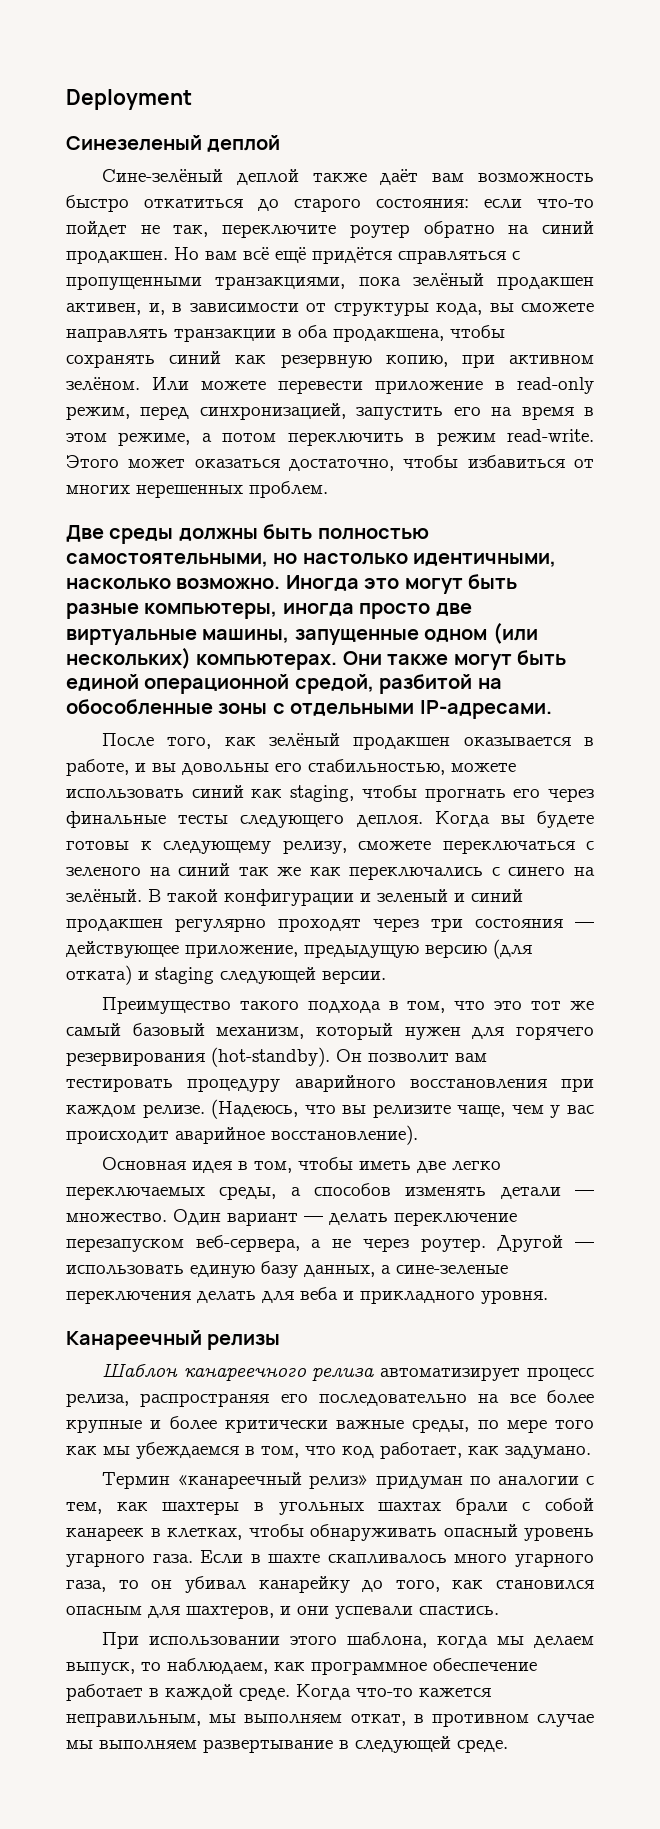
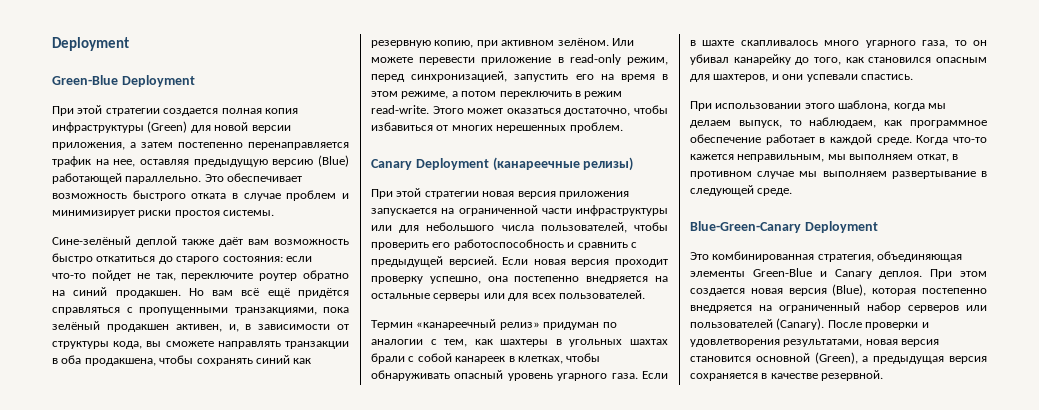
[66,89,192,110] [66,135,281,152] Deployment // Синезеленый деплой -> [52,37,129,51] [52,75,195,87] [52,105,298,116] [52,121,291,133] [52,142,349,150] [52,155,349,167] [52,173,303,184] [52,190,349,201] [52,210,275,218] Deployment // Green-Blue Deployment // При этой стратегии создается полная копия инфраструктуры (Green) для новой версии приложения, а затем постепенно перенаправляется трафик на нее, оставляя предыдущую версию (Blue) работающей параллельно. Это обеспечивает возможность быстрого отката в случае проблем и минимизирует риски простоя системы.
[66,524,429,544] [66,553,557,567] [66,574,517,594] [66,603,472,619] [66,622,538,645] [66,647,566,670] [66,674,502,694] [66,699,552,719] [101,733,594,750] [66,759,516,776] [66,785,594,802] [66,811,595,828] [66,840,594,854] [66,863,595,880] [66,889,523,906] [66,918,594,932] [66,939,532,959] [66,965,386,985] [101,997,595,1014] [66,1023,594,1040] [66,1047,487,1067] [66,1075,594,1092] [66,1099,594,1119] [66,1125,418,1145] [101,1157,501,1173] [66,1183,594,1200] [66,1209,517,1226] [66,1235,594,1252] [66,1261,508,1278] [66,1287,548,1304] [66,1330,281,1350] [101,1363,595,1381] [66,1390,594,1407] [66,1416,594,1433] [66,1442,591,1459] Две среды должны быть полностью самостоятельными, но настолько идентичными, насколько возможно. Иногда это могут быть разные компьютеры, иногда просто две виртуальные машины, запущенные одном (или нескольких) компьютерах. Они также могут быть единой операционной средой, разбитой на обособленные зоны с отдельными IP-адресами. // После того, как зелёный продакшен оказывается в работе, и вы довольны его стабильностью, можете использовать синий как staging, чтобы прогнать его через финальные тесты следующего деплоя. Когда вы будете готовы к следующему релизу, сможете переключаться с зеленого на синий так же как переключались с синего на зелёный. В такой конфигурации и зеленый и синий продакшен регулярно проходят через три состояния — действующее приложение, предыдущую версию (для отката) и staging следующей версии. // Преимущество такого подхода в том, что это тот же самый базовый механизм, который нужен для горячего резервирования (hot-standby). Он позволит вам тестировать процедуру аварийного восстановления при каждом релизе. (Надеюсь, что вы релизите чаще, чем у вас происходит аварийное восстановление). // Основная идея в том, чтобы иметь две легко переключаемых среды, а способов изменять детали — множество. Один вариант — делать переключение перезапуском веб-сервера, а не через роутер. Другой — использовать единую базу данных, а сине-зеленые переключения делать для веба и прикладного уровня. // Канареечный релизы // Шаблон канареечного релиза автоматизирует процесс релиза, распространяя его последовательно на все более крупные и более критически важные среды, по мере того как мы убеждаемся в том, что код работает, как задумано. -> [371,157,634,171] [371,188,629,199] [371,205,668,216] [371,222,668,233] [371,239,637,250] [371,256,668,267] [371,276,668,284] [371,290,645,301] Canary Deployment (канареечные релизы) // При этой стратегии новая версия приложения запускается на ограниченной части инфраструктуры или для небольшого числа пользователей, чтобы проверить его работоспособность и сравнить с предыдущей версией. Если новая версия проходит проверку успешно, она постепенно внедряется на остальные серверы или для всех пользователей.
(508, 1746) none -> [690,221,878,233] [690,251,963,262] [690,268,987,279] [690,284,987,296] [690,302,987,313] [690,318,929,330] [690,339,940,347] [690,352,987,364] [690,370,884,381] // Blue-Green-Canary Deployment // Это комбинированная стратегия, объединяющая элементы Green-Blue и Canary деплоя. При этом создается новая версия (Blue), которая постепенно внедряется на ограниченный набор серверов или пользователей (Canary). После проверки и удовлетворения результатами, новая версия становится основной (Green), а предыдущая версия сохраняется в качестве резервной.

